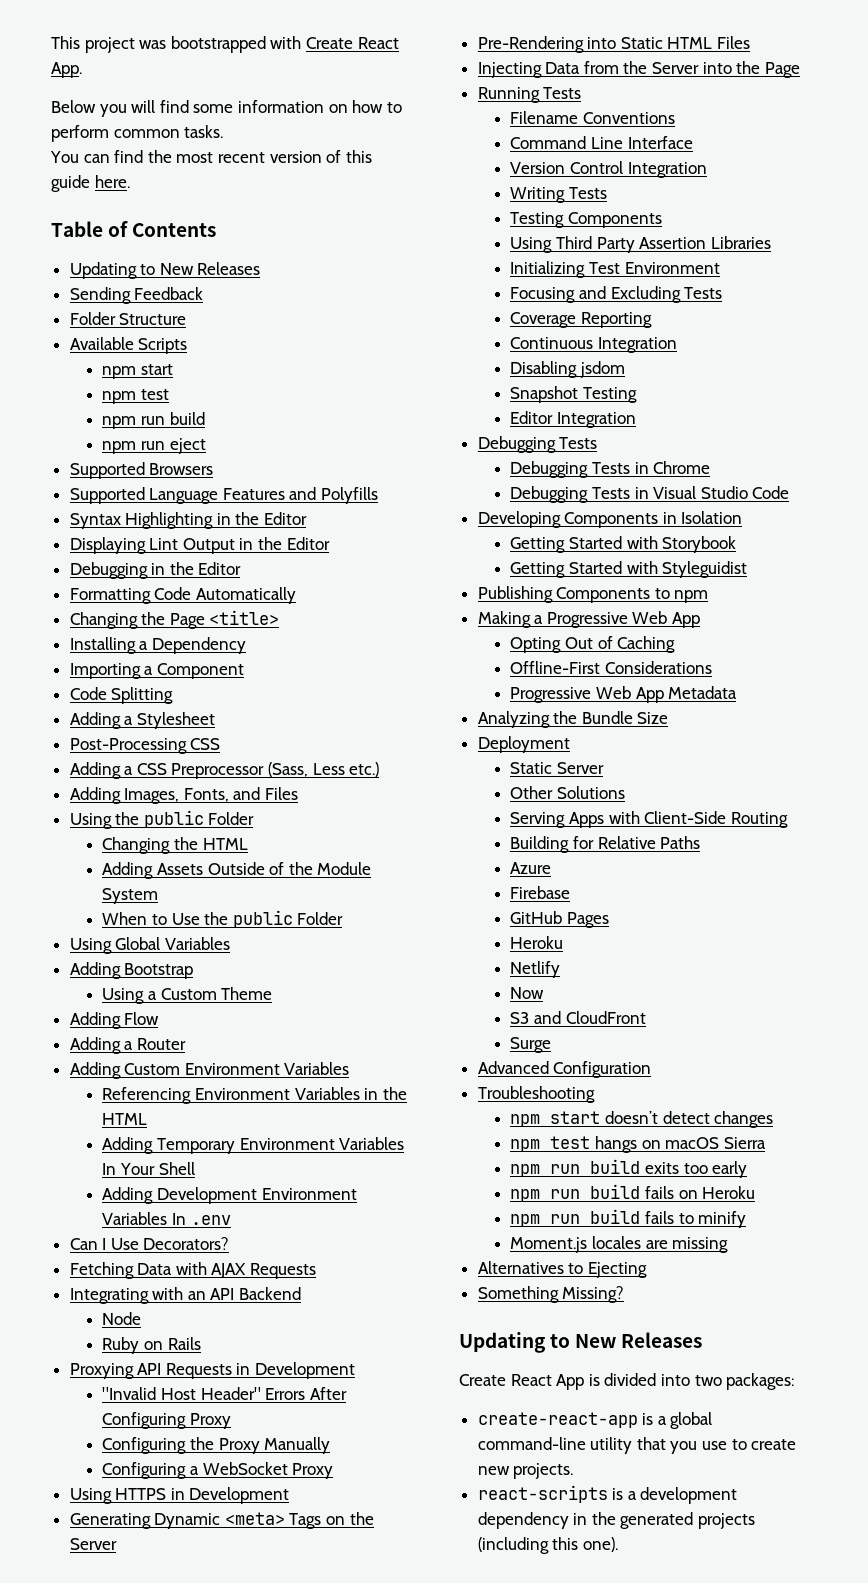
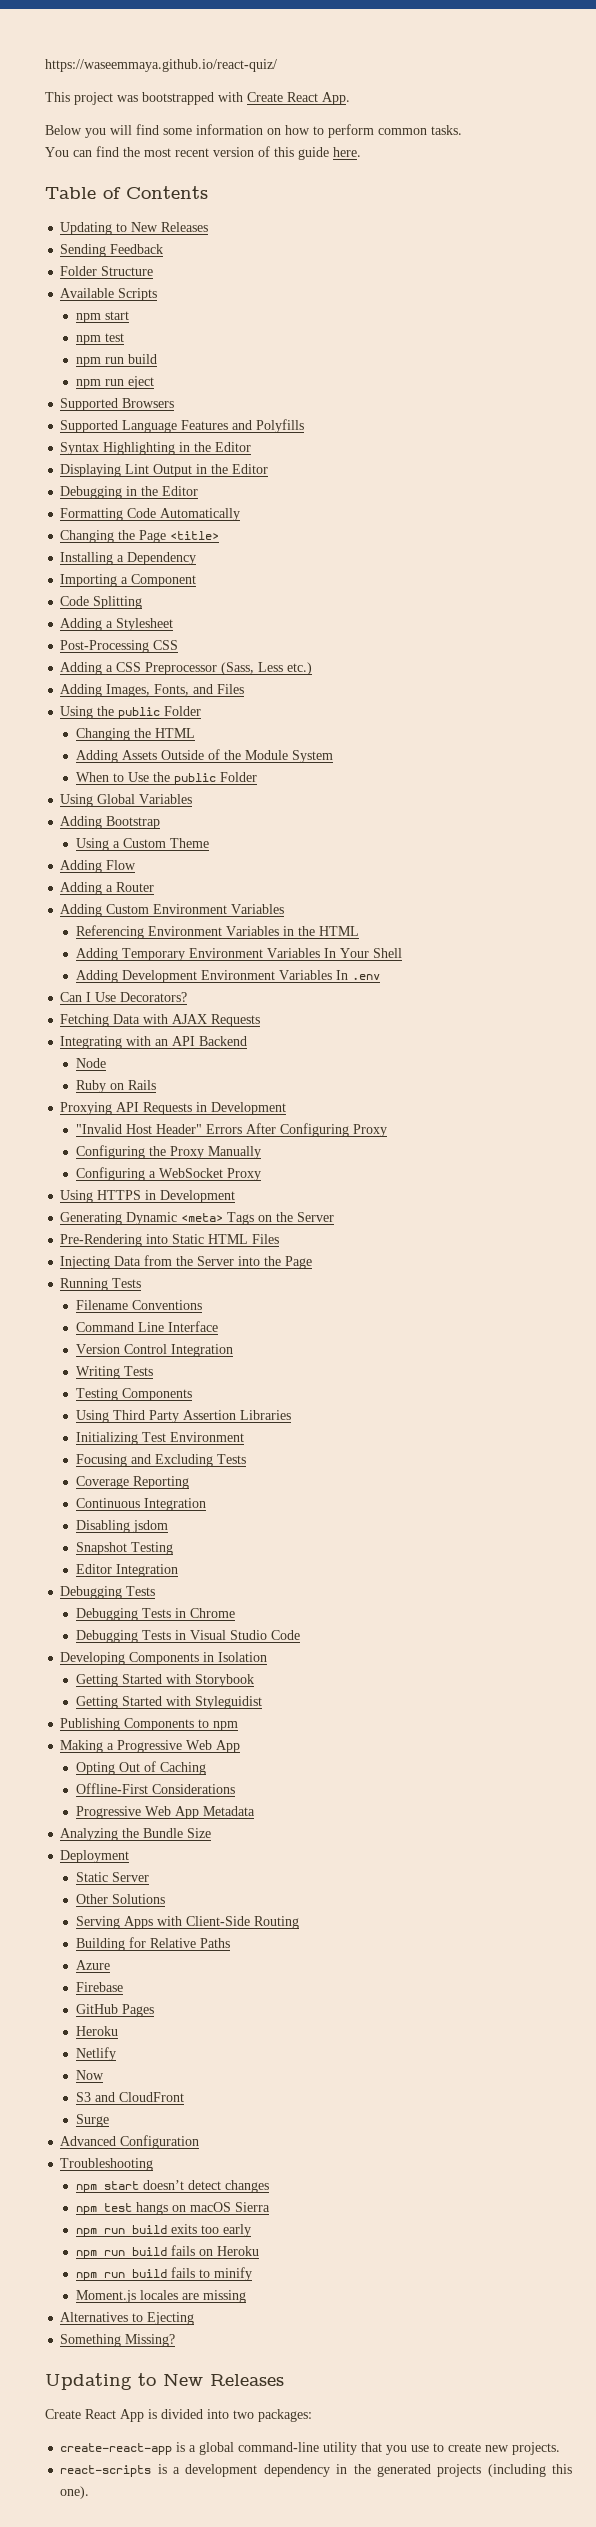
(51, 42) none -> [45,59,277,72] https://waseemmaya.github.io/react-quiz/ //

